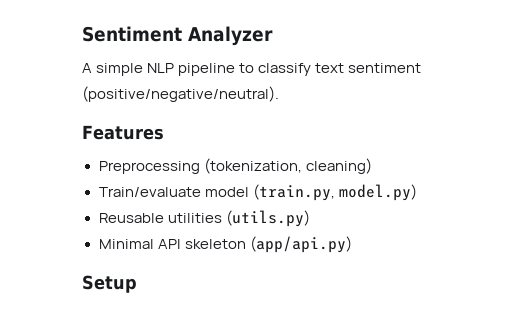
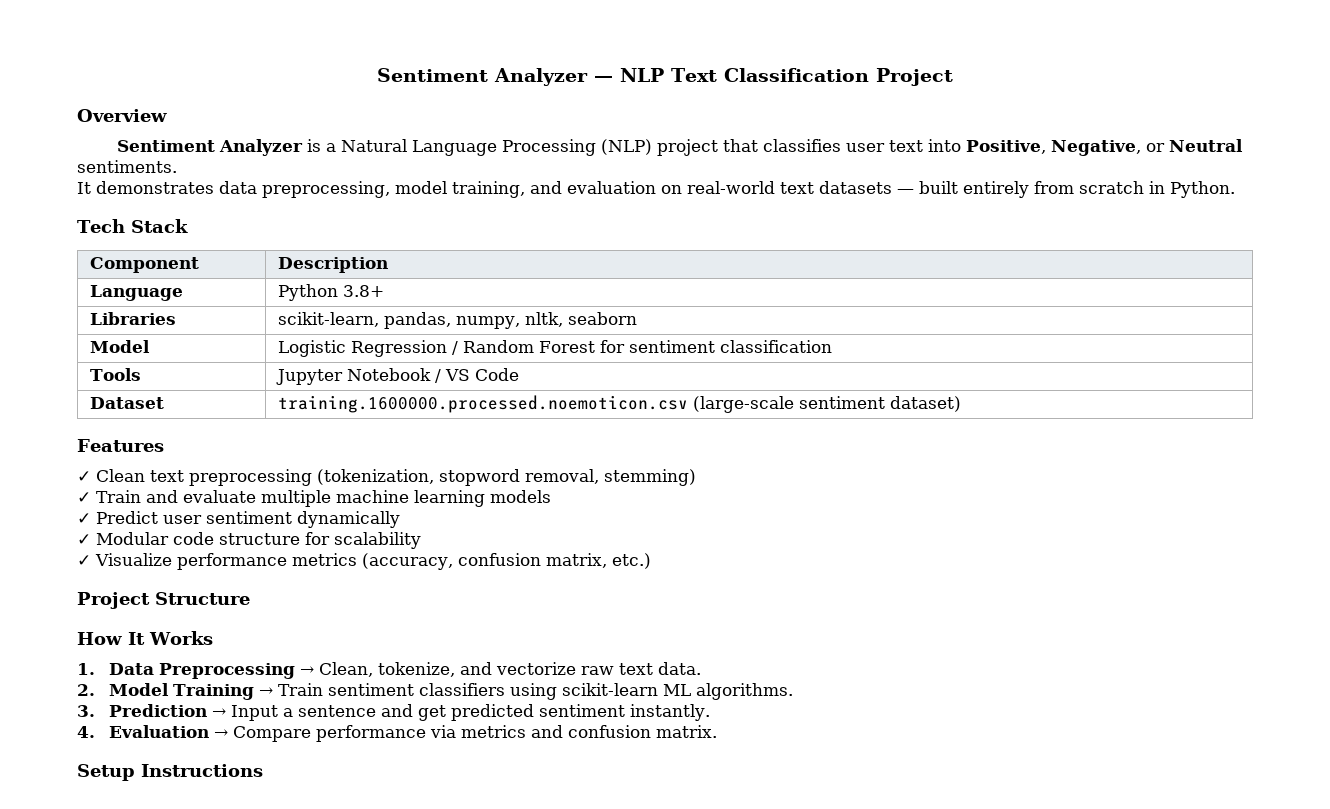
[82,26,273,46] [82,63,422,76] [82,86,279,102] [82,125,164,140] [98,158,372,174] [98,184,417,201] [98,210,310,227] [98,236,352,253] Sentiment Analyzer // A simple NLP pipeline to classify text sentiment (positive/negative/neutral). // Features // Preprocessing (tokenization, cleaning) // Train/evaluate model (train.py, model.py) // Reusable utilities (utils.py) // Minimal API skeleton (app/api.py) -> [377,68,953,86] [77,109,167,122] [116,139,1243,156] [77,160,177,173] [77,181,1235,198] [77,219,188,233] [89,257,199,273] [277,257,388,273] [89,285,183,301] [277,284,384,301] [89,312,176,325] [277,312,637,329] [89,340,150,353] [277,340,832,357] [89,368,141,381] [275,368,519,385] [89,397,164,409] [277,395,961,413] [77,439,164,452] [77,469,696,486] [77,490,551,507] [77,511,400,528] [77,532,421,549] [77,553,651,570] [77,592,250,609] [77,631,213,645] [77,662,701,679] [77,683,793,700] [77,704,710,721] [77,725,717,742] Sentiment Analyzer — NLP Text Classification Project // Overview // Sentiment Analyzer is a Natural Language Processing (NLP) project that classifies user text into Positive, Negative, or Neutral sentiments. // It demonstrates data preprocessing, model training, and evaluation on real-world text datasets — built entirely from scratch in Python. // Tech Stack // Component | Description // Language | Python 3.8+ // Libraries | scikit-learn, pandas, numpy, nltk, seaborn // Model | Logistic Regression / Random Forest for sentiment classification // Tools | Jupyter Notebook / VS Code // Dataset | training.1600000.processed.noemoticon.csv (large-scale sentiment dataset) // Features // ✓ Clean text preprocessing (tokenization, stopword removal, stemming) // ✓ Train and evaluate multiple machine learning models // ✓ Predict user sentiment dynamically // ✓ Modular code structure for scalability // ✓ Visualize performance metrics (accuracy, confusion matrix, etc.) // Project Structure // How It Works // 1. Data Preprocessing → Clean, tokenize, and vectorize raw text data. // 2. Model Training → Train sentiment classifiers using scikit-learn ML algorithms. // 3. Prediction → Input a sentence and get predicted sentiment instantly. // 4. Evaluation → Compare performance via metrics and confusion matrix.
(137, 284) none -> [141,764,263,777] Instructions

